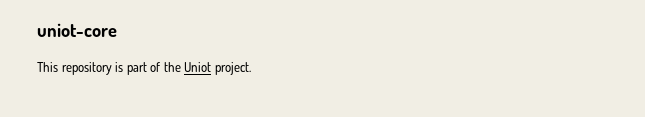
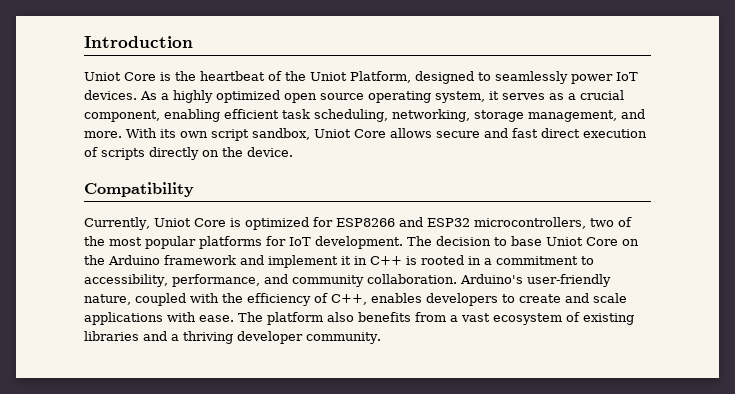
[37,23,117,37] [37,62,251,75] uniot-core // This repository is part of the Uniot project. -> [84,36,193,48] [84,71,638,84] [84,90,624,103] [84,109,645,122] [84,128,647,141] [84,147,293,160] [84,182,194,197] [84,217,632,230] [84,236,639,249] [84,255,594,268] [84,274,611,287] [84,293,627,306] [84,312,634,325] [84,331,381,344] Introduction // Uniot Core is the heartbeat of the Uniot Platform, designed to seamlessly power IoT devices. As a highly optimized open source operating system, it serves as a crucial component, enabling efficient task scheduling, networking, storage management, and more. With its own script sandbox, Uniot Core allows secure and fast direct execution of scripts directly on the device. // Compatibility // Currently, Uniot Core is optimized for ESP8266 and ESP32 microcontrollers, two of the most popular platforms for IoT development. The decision to base Uniot Core on the Arduino framework and implement it in C++ is rooted in a commitment to accessibility, performance, and community collaboration. Arduino's user-friendly nature, coupled with the efficiency of C++, enables developers to create and scale applications with ease. The platform also benefits from a vast ecosystem of existing libraries and a thriving developer community.

